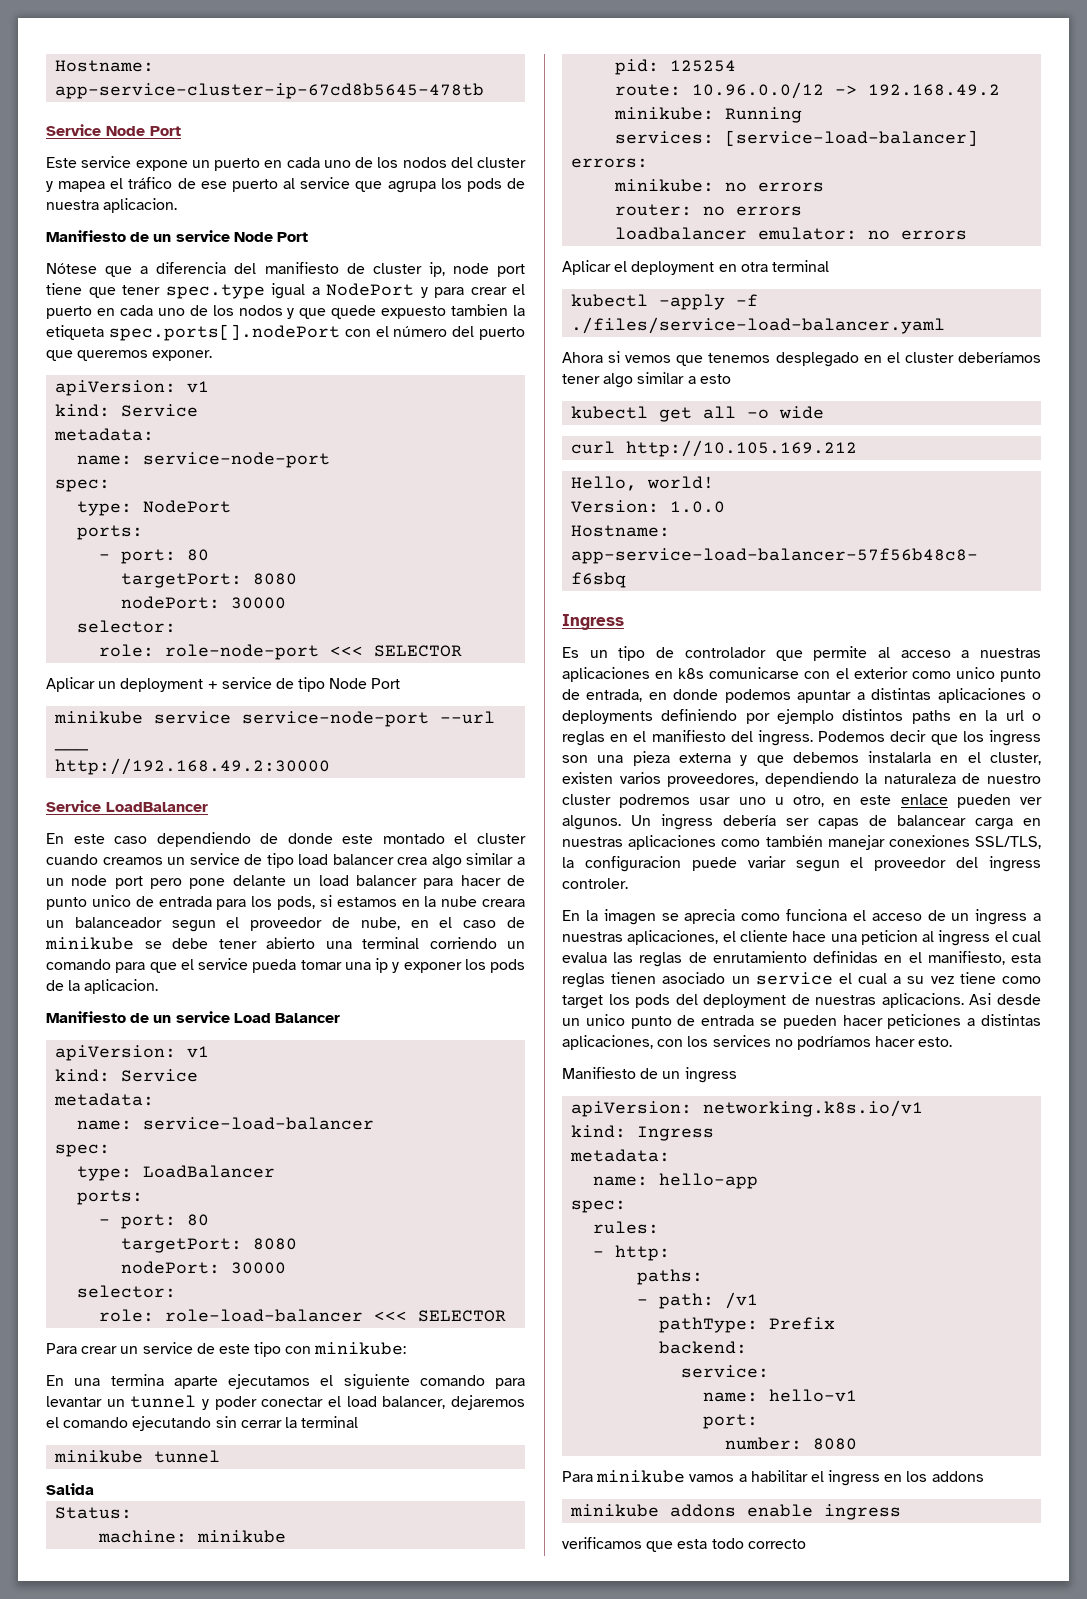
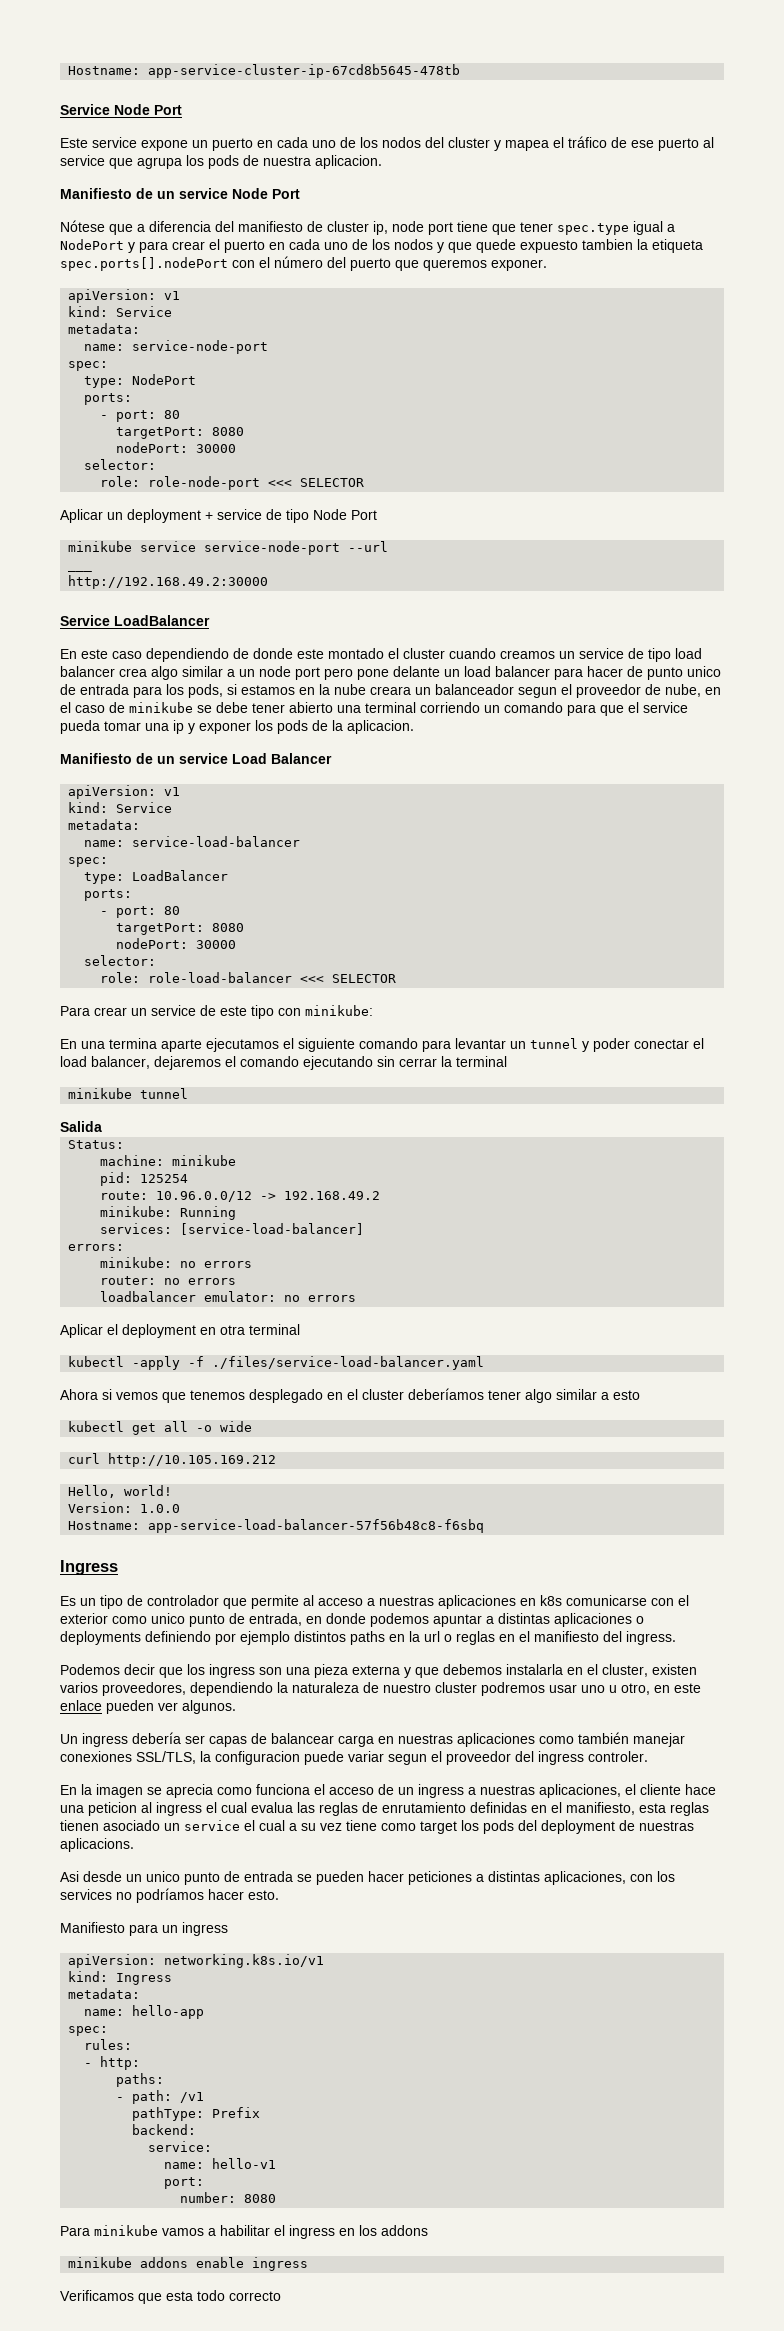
(813, 738) none -> (676, 1638) //
(621, 822) none -> (236, 1707) //
(964, 1000) none -> (134, 1845) //
[640,1068,659,1079] de -> [129,1924,158,1936] para
[562,1537,642,1549] verificamos -> [60,2290,134,2301] Verificamos

